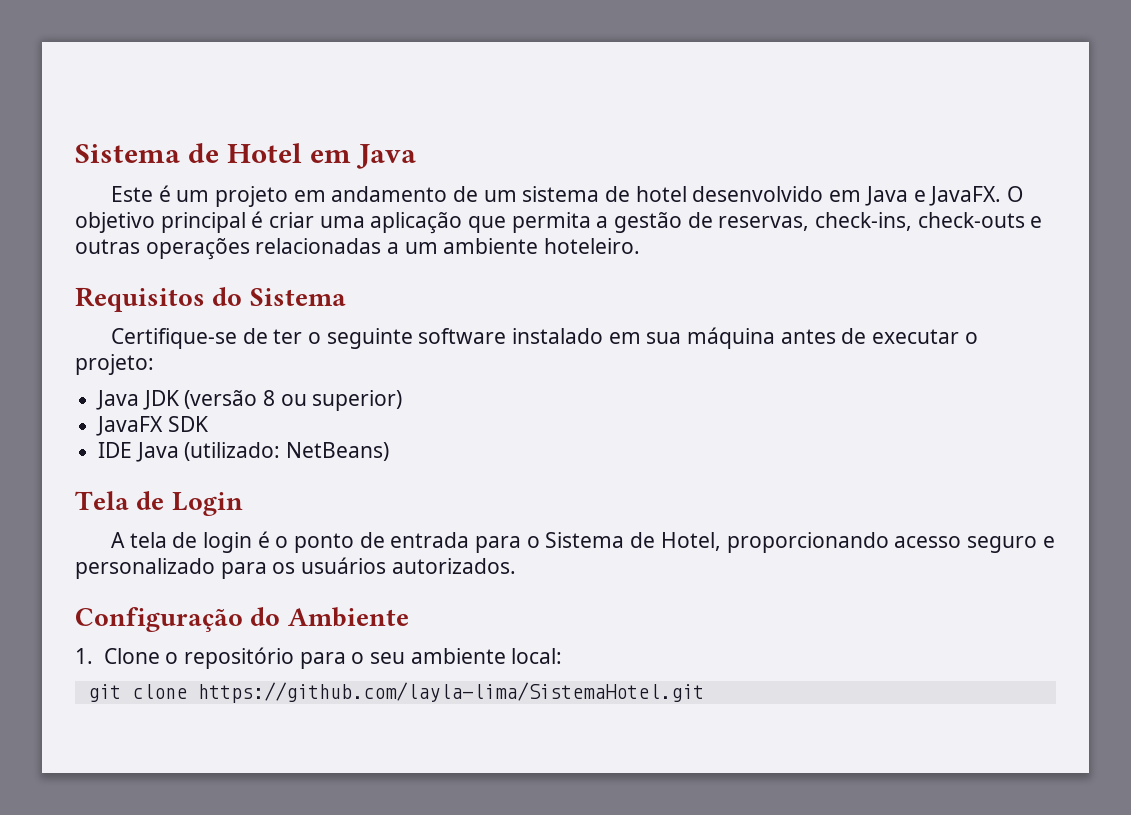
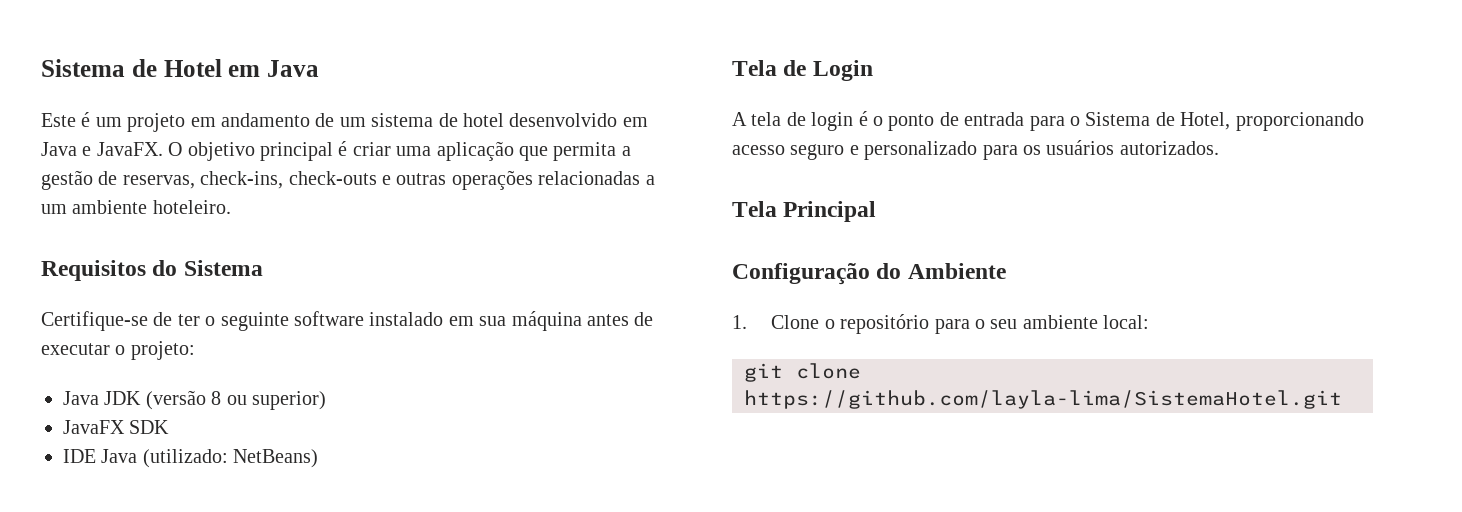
(516, 566) none -> [732,201,877,222] // Tela Principal

